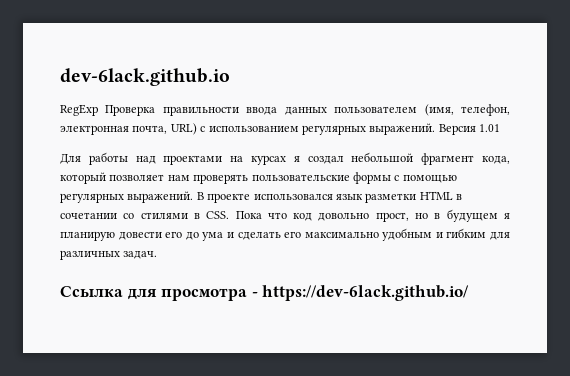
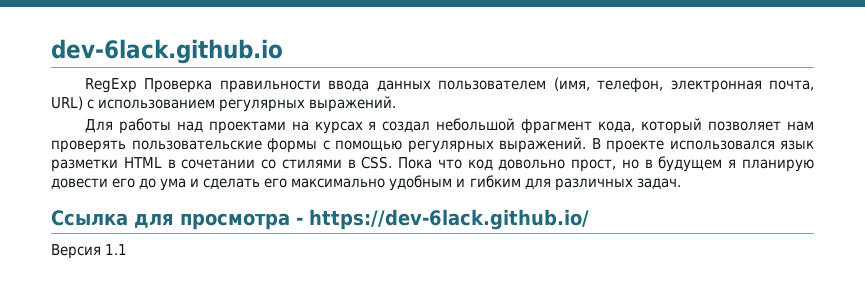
[438,124,500,135] Версия 1.01 -> (397, 104) none
(470, 293) none -> [51,244,128,259] // Версия 1.1

